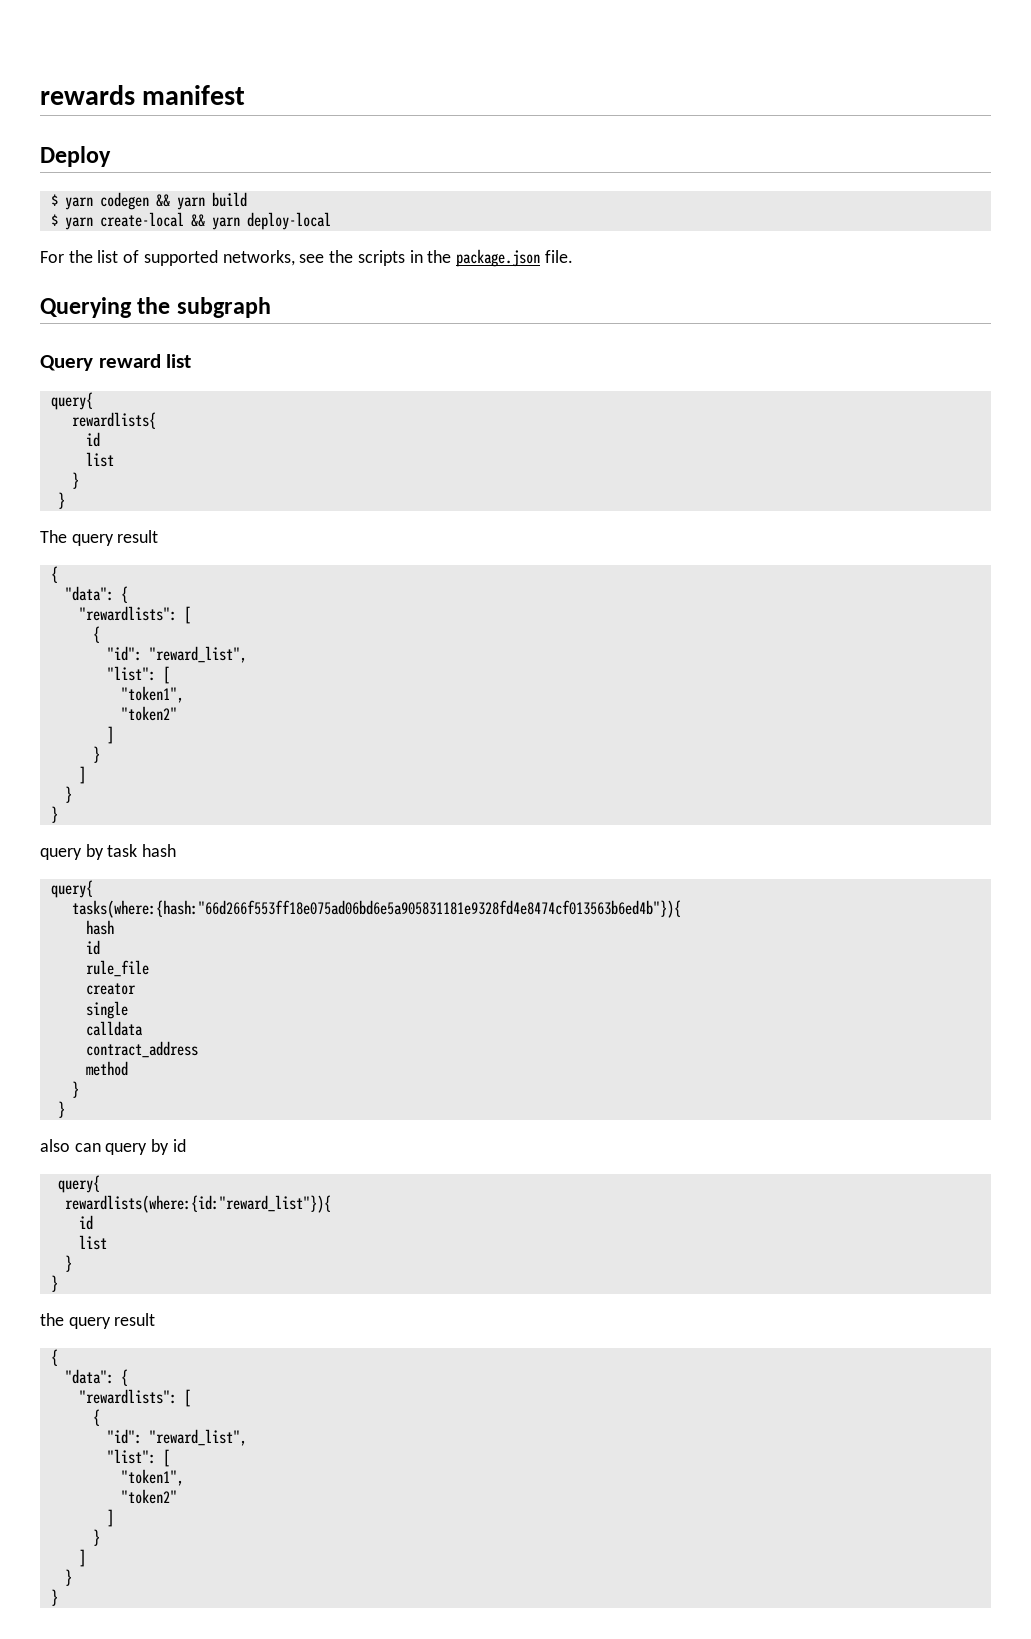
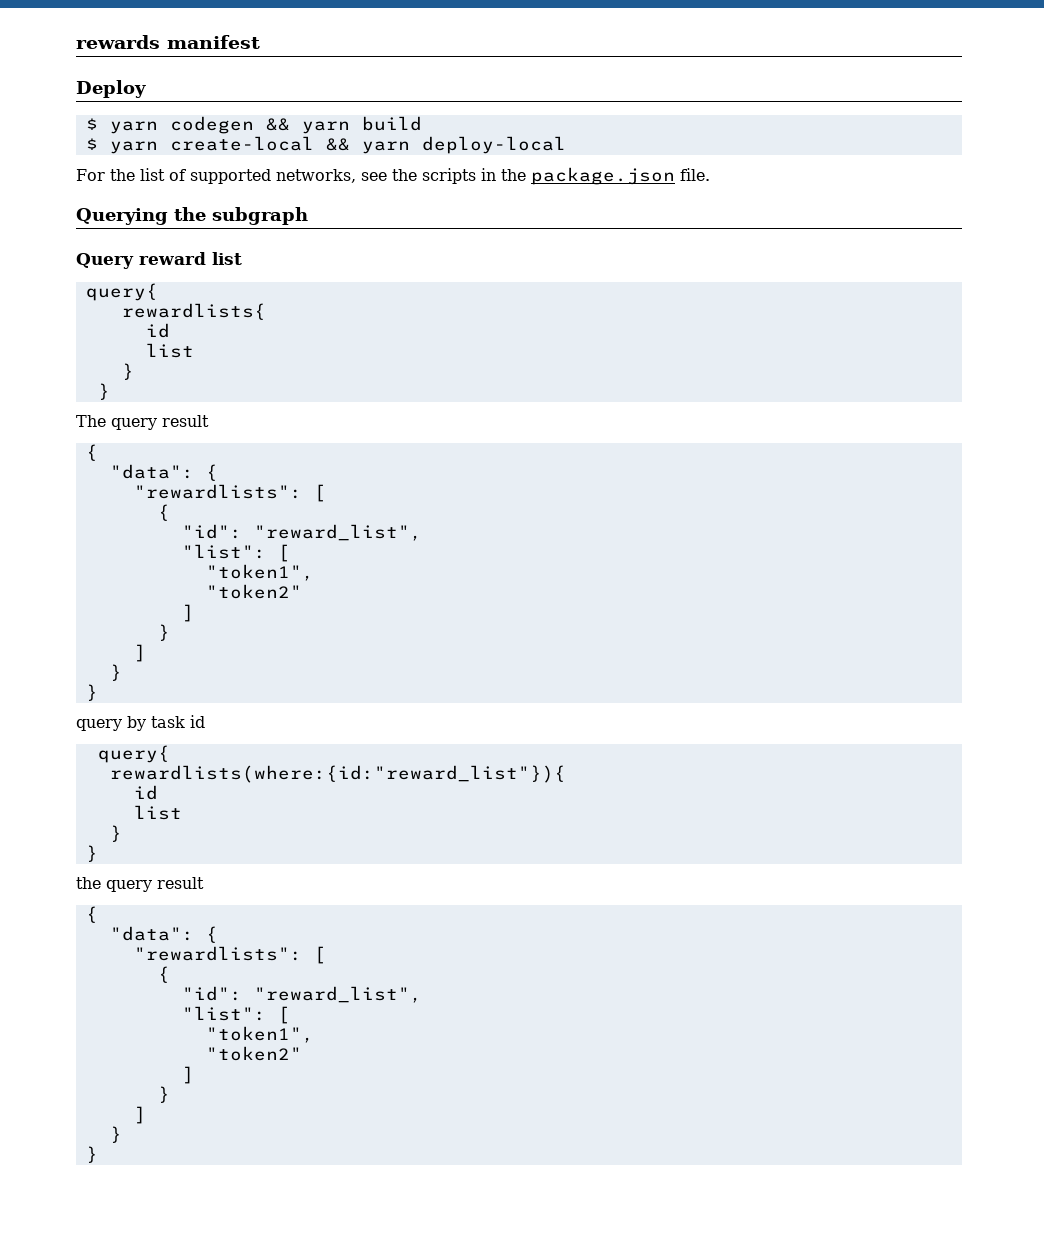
[142,844,177,857] [50,880,93,898] [71,900,681,918] [85,920,114,935] [85,940,100,955] [85,960,149,977] [85,983,136,995] [85,1001,128,1019] [85,1021,143,1036] [85,1041,198,1058] [85,1061,128,1076] [71,1081,79,1098] [57,1101,65,1118] [40,1139,170,1155] hash // query{ // tasks(where:{hash:"66d266f553ff18e075ad06bd6e5a905831181e9328fd4e8474cf013563b6ed4b"}){ // hash // id // rule_file // creator // single // calldata // contract_address // method // } // } // also can query by -> (185, 722) none

